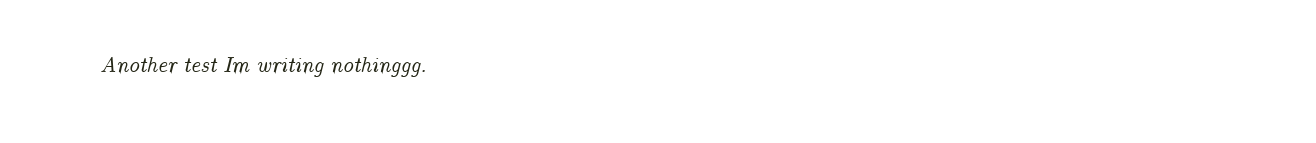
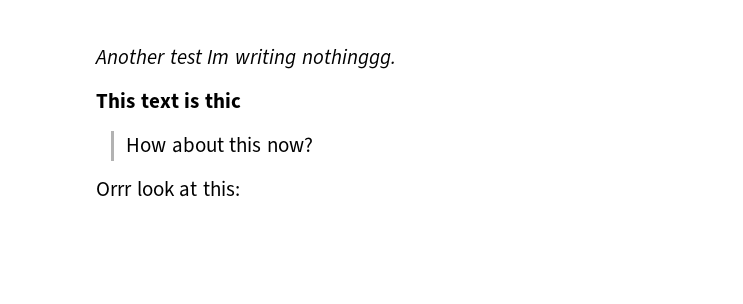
(427, 67) none -> [96,92,242,108] [125,136,313,153] [96,180,241,197] // This text is thic // How about this now? // Orrr look at this:

